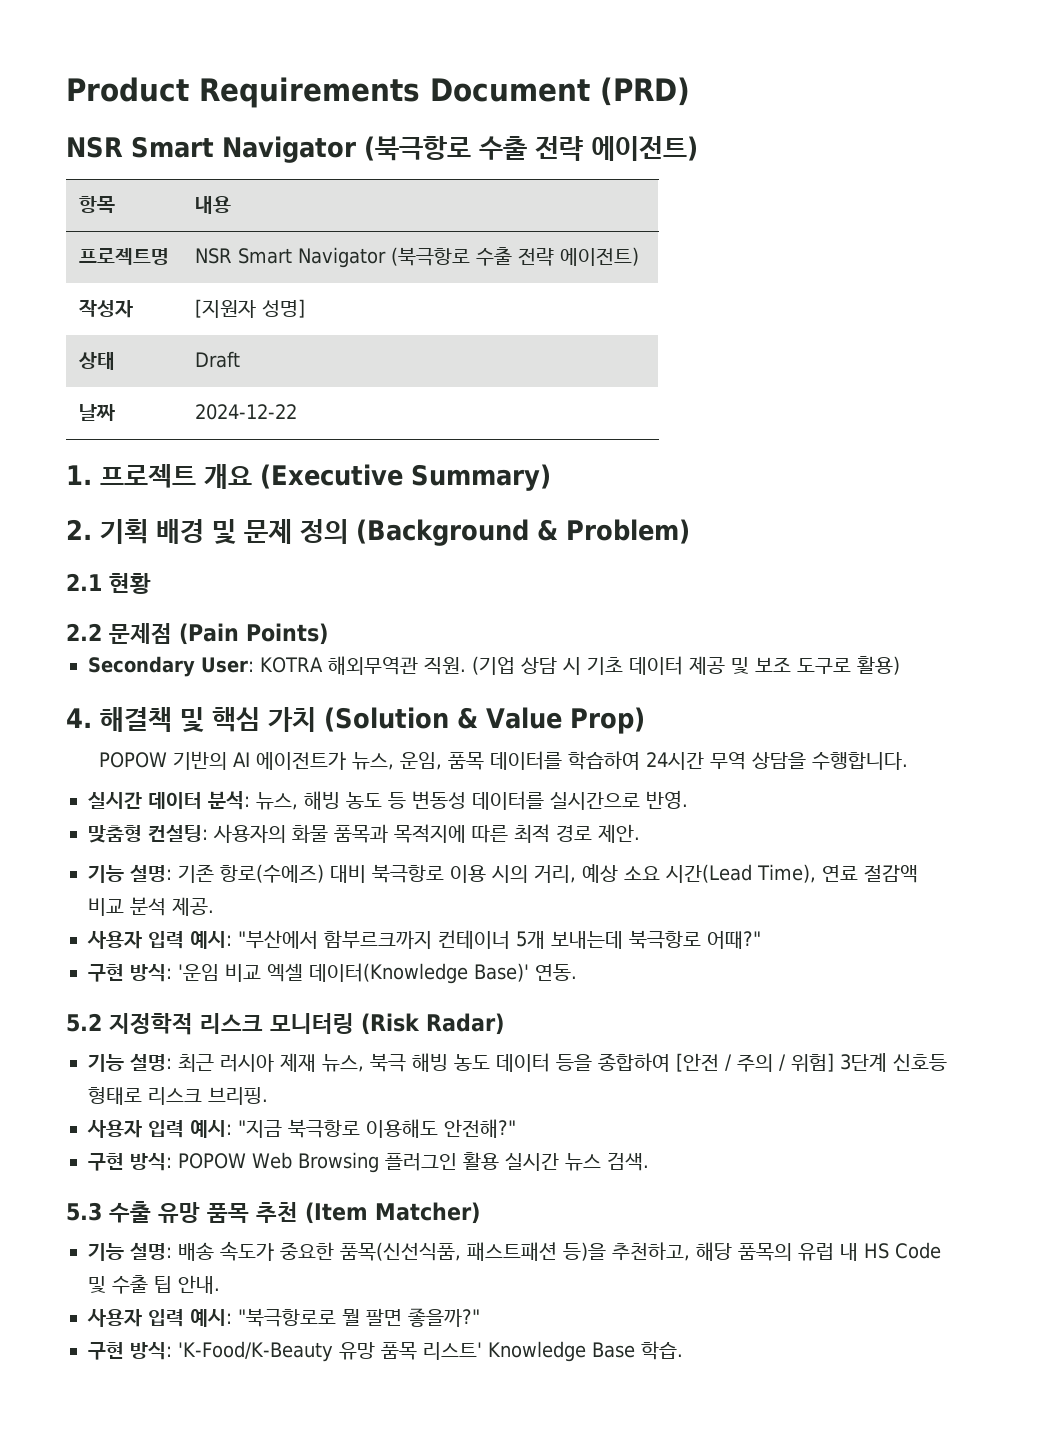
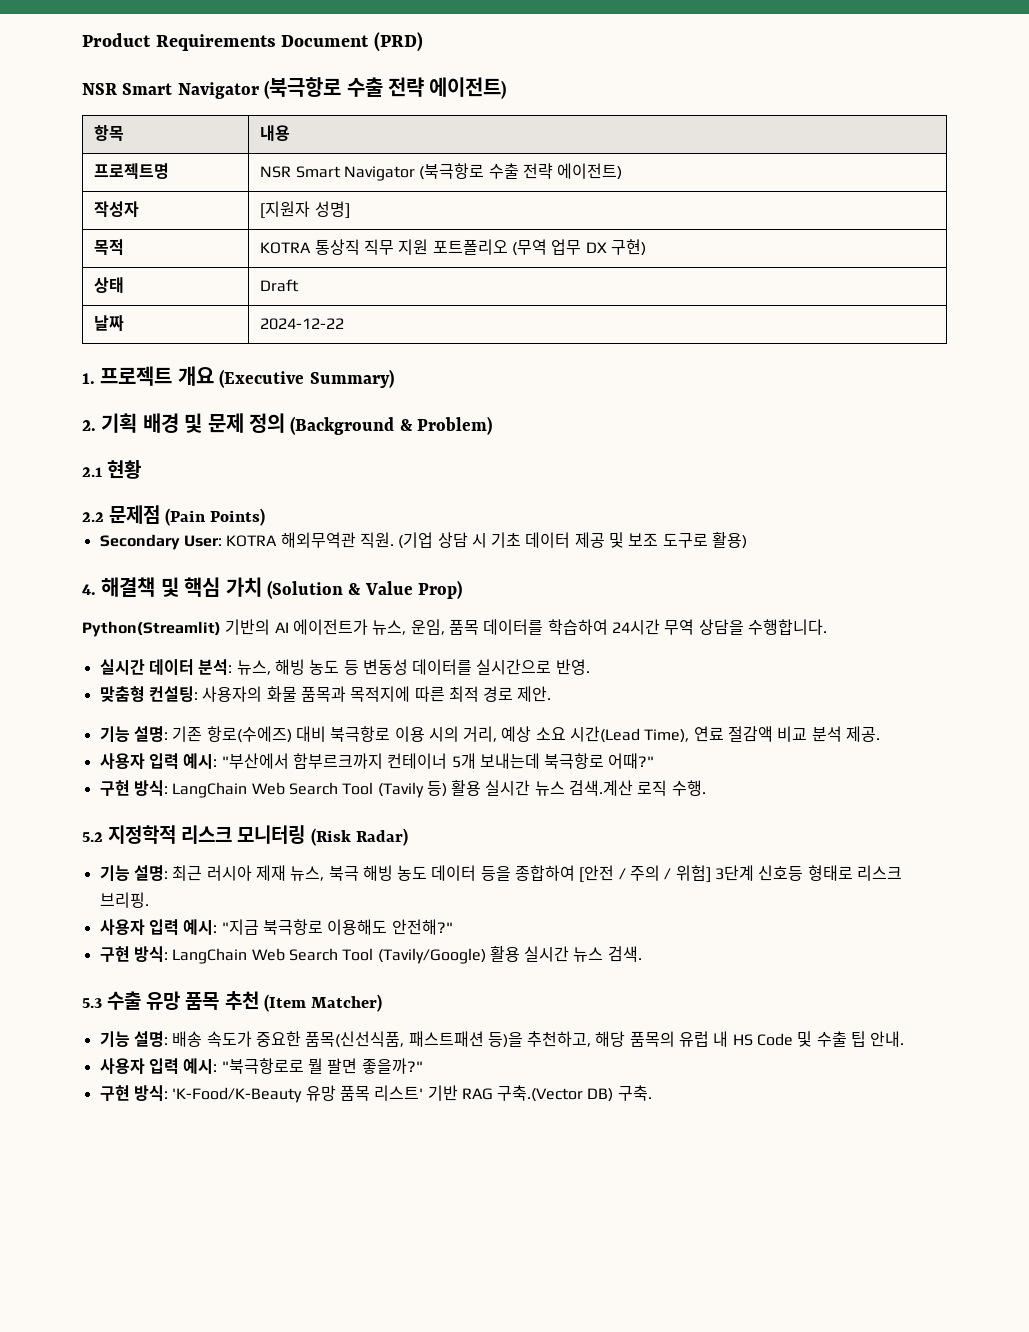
(305, 308) none -> [94,239,125,255] [260,239,646,256] // 목적 | KOTRA 통상직 직무 지원 포트폴리오 (무역 업무 DX 구현)
[98,752,167,768] POPOW -> [82,621,221,637] Python(Streamlit)
[178,963,577,984] '운임 비교 엑셀 데이터(Knowledge Base)' 연동. -> [172,780,706,798] LangChain Web Search Tool (Tavily 등) 활용 실시간 뉴스 검색.계산 로직 수행.
[178,1152,457,1173] POPOW Web Browsing 플러그인 -> [172,948,486,964] LangChain Web Search Tool (Tavily/Google)
[487,1341,683,1362] Knowledge Base 학습. -> [427,1085,652,1102] 기반 RAG 구축.(Vector DB) 구축.

